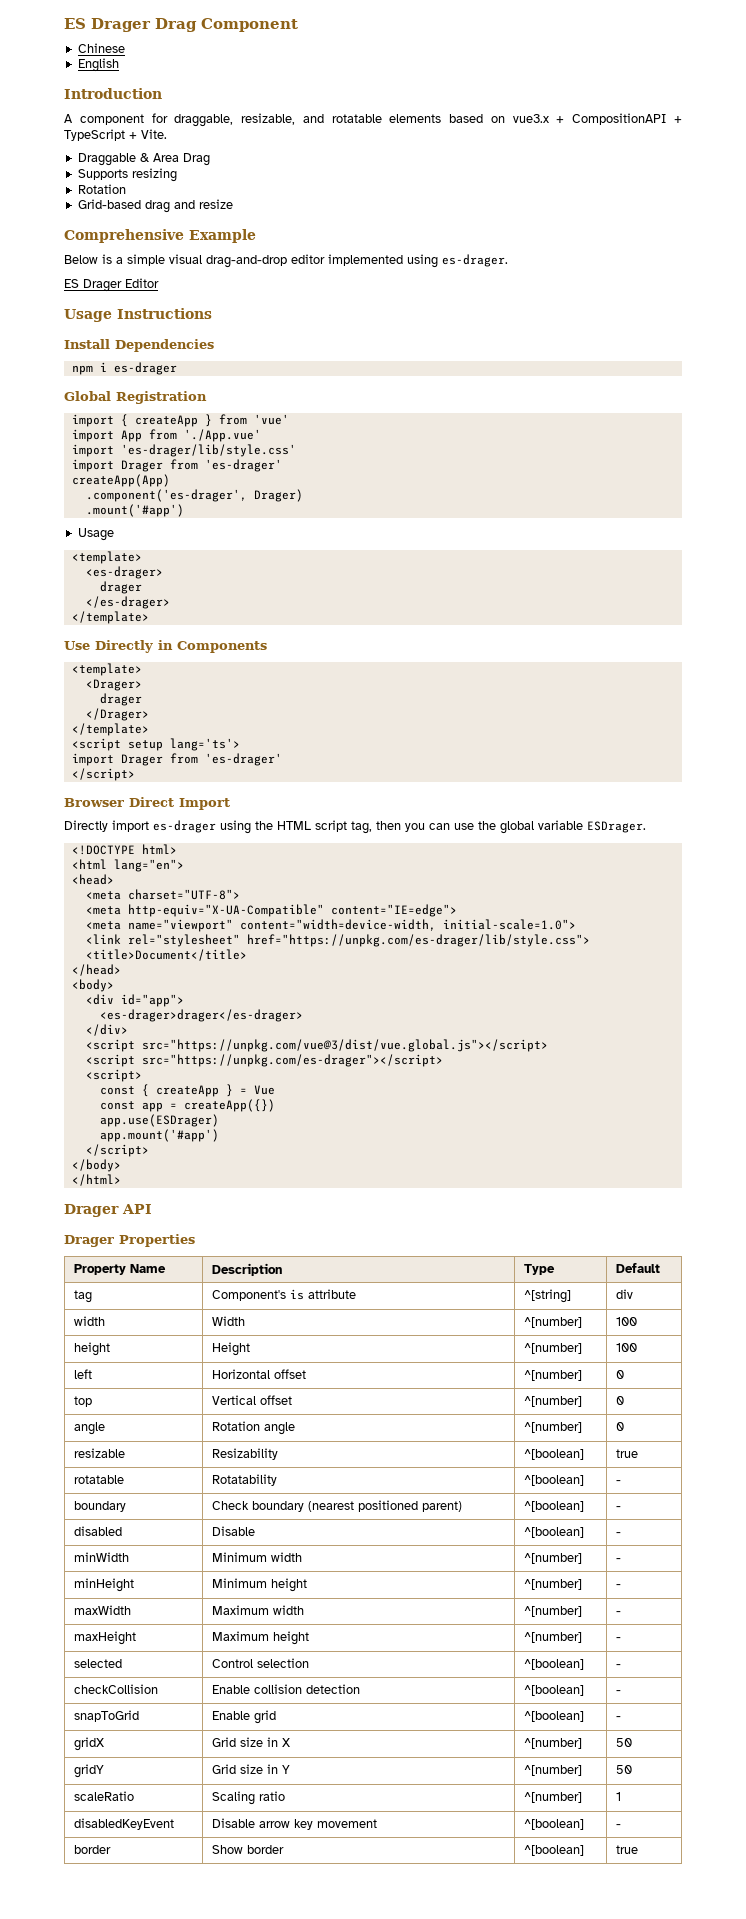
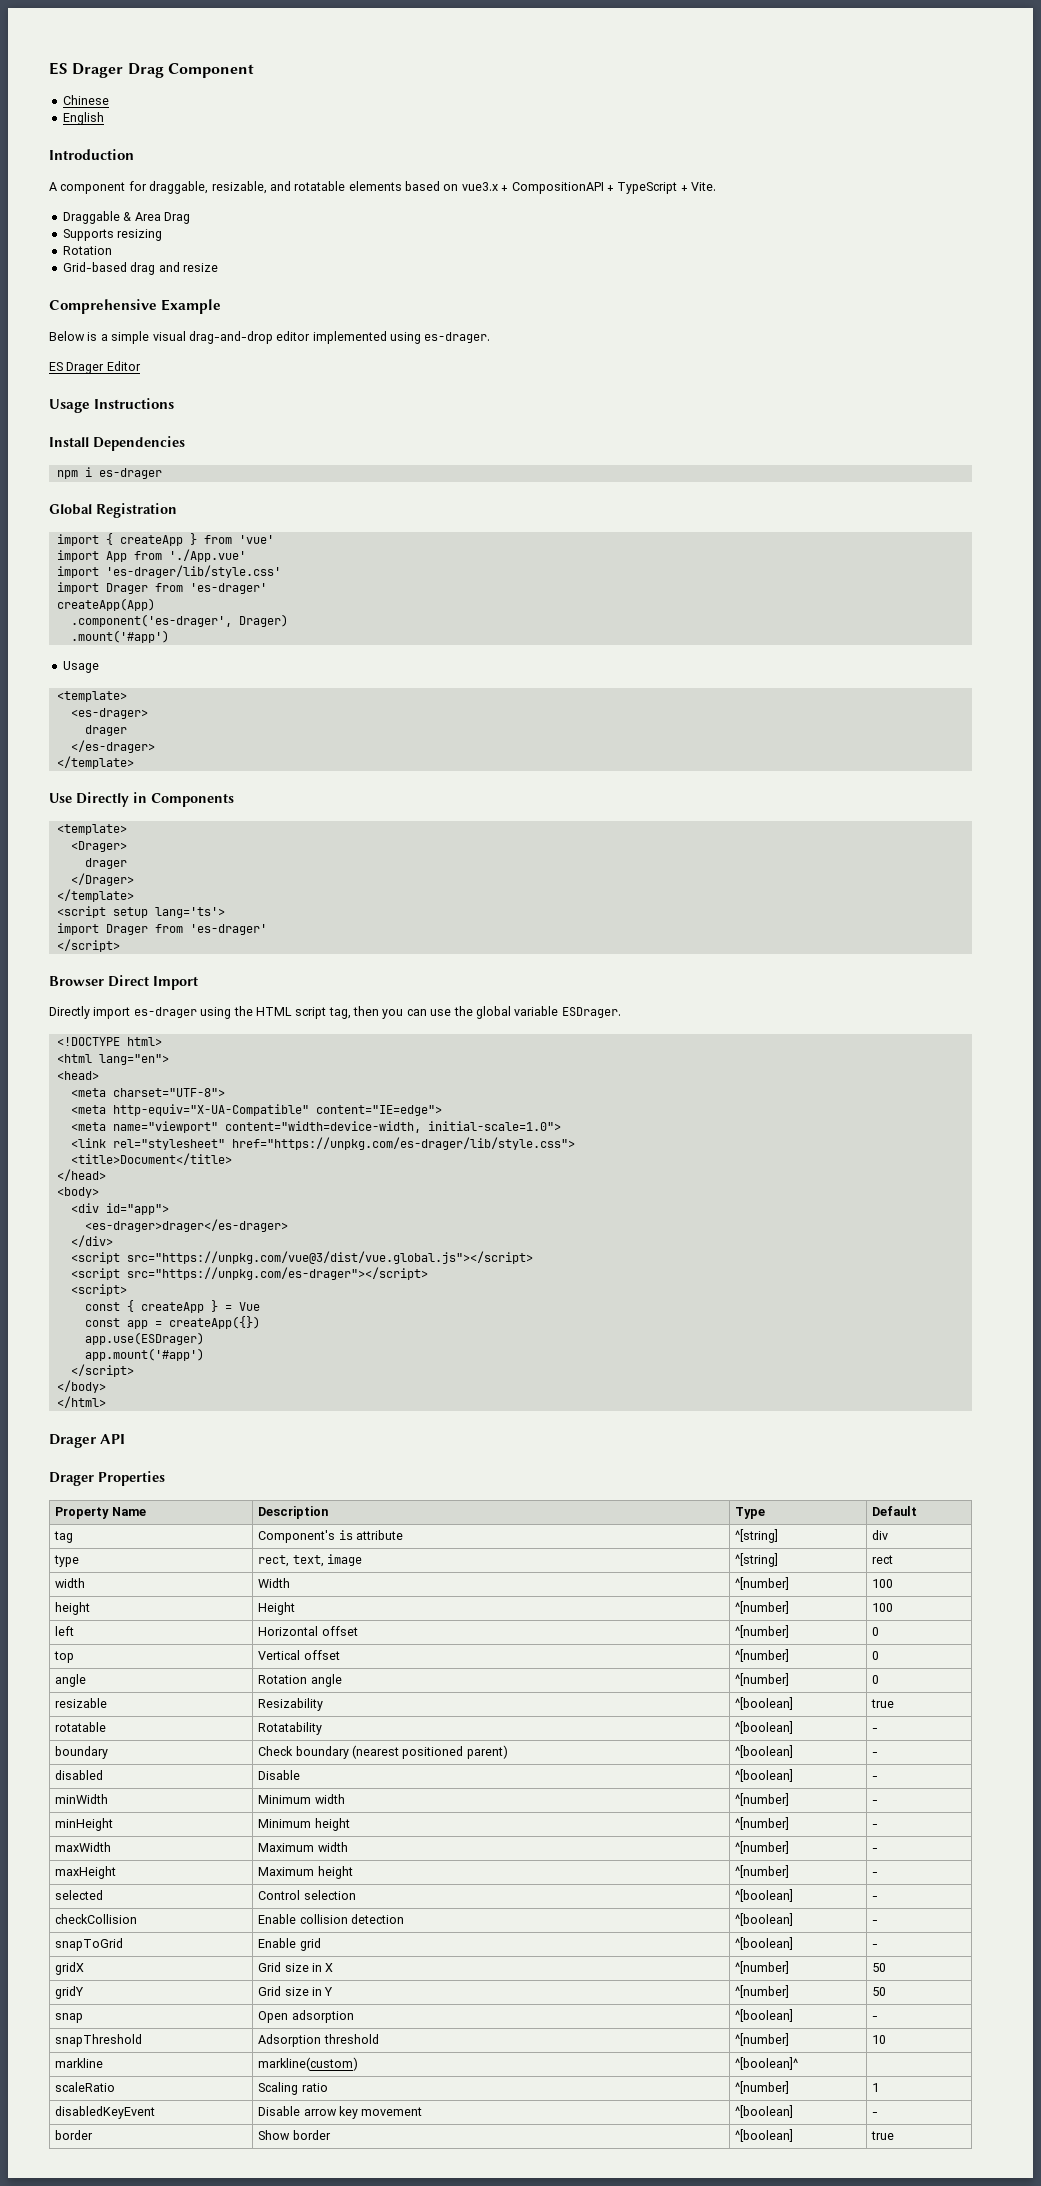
(633, 1294) none -> [54,1555,80,1567] [258,1554,363,1567] [735,1553,779,1567] [872,1555,894,1564] // type | rect, text, image | ^[string] | rect
(632, 1769) none -> [55,2013,84,2023] [258,2010,354,2023] [735,2009,794,2022] [872,2016,879,2020] [55,2034,143,2047] [258,2034,379,2047] [735,2033,790,2046] [872,2035,887,2044] [55,2058,104,2068] [258,2057,359,2071] [735,2057,799,2070] // snap | Open adsorption | ^[boolean] | - // snapThreshold | Adsorption threshold | ^[number] | 10 // markline | markline(custom) | ^[boolean]^ |

